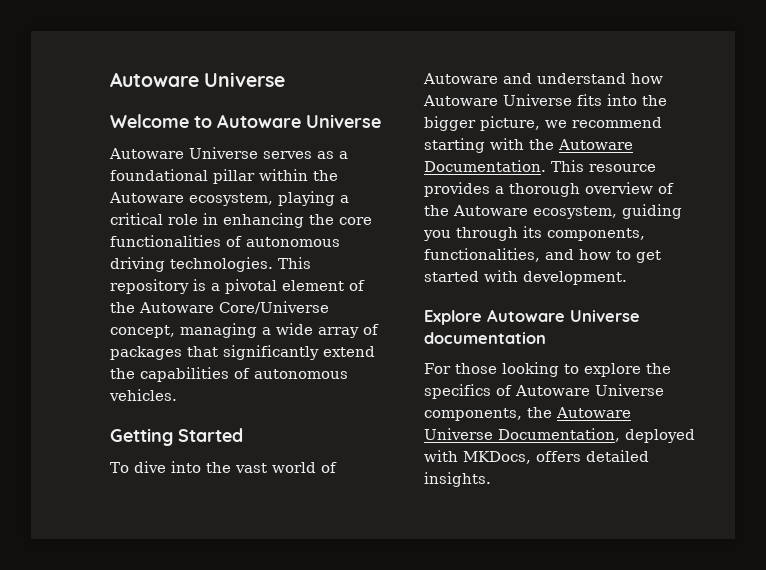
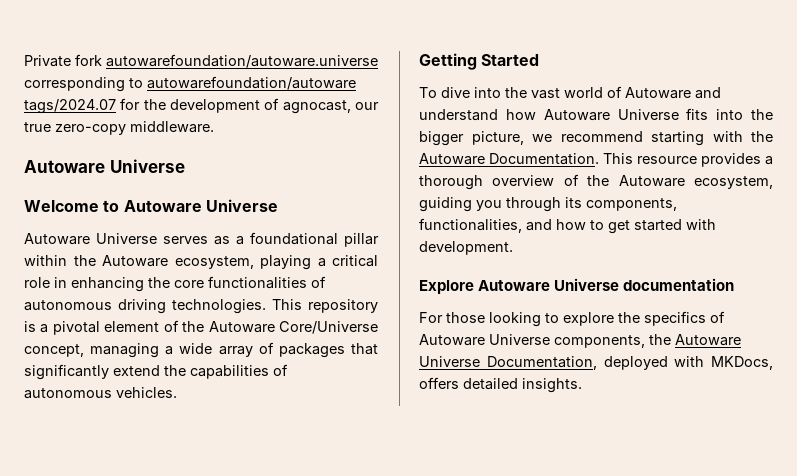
(110, 79) none -> [24,54,378,68] [24,76,356,92] [24,98,379,114] [24,121,214,135] Private fork autowarefoundation/autoware.universe corresponding to autowarefoundation/autoware tags/2024.07 for the development of agnocast, our true zero-copy middleware. //

